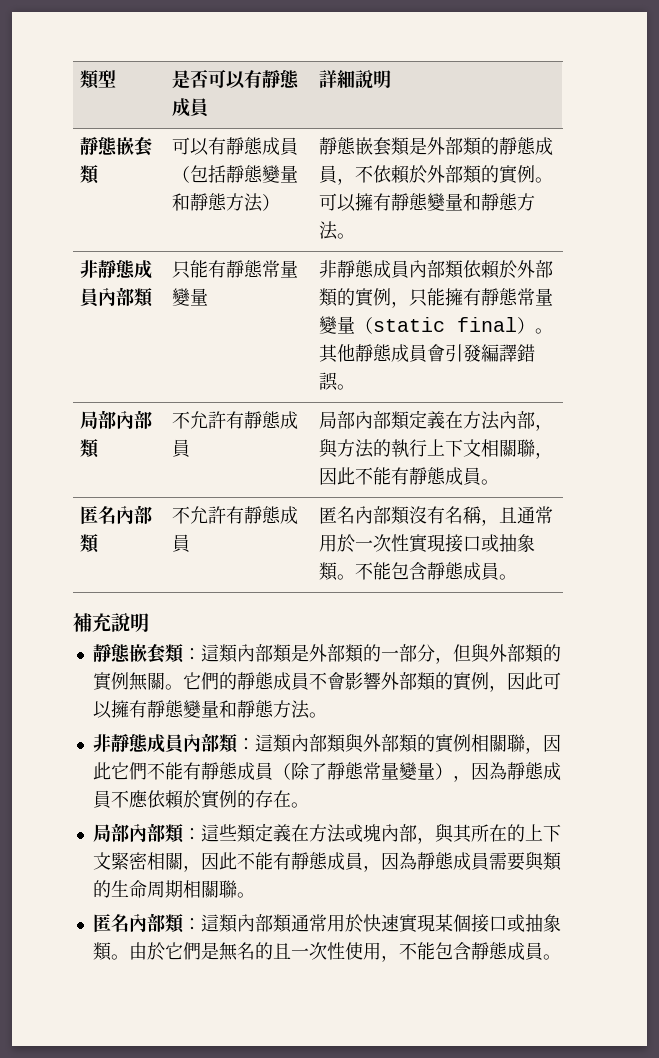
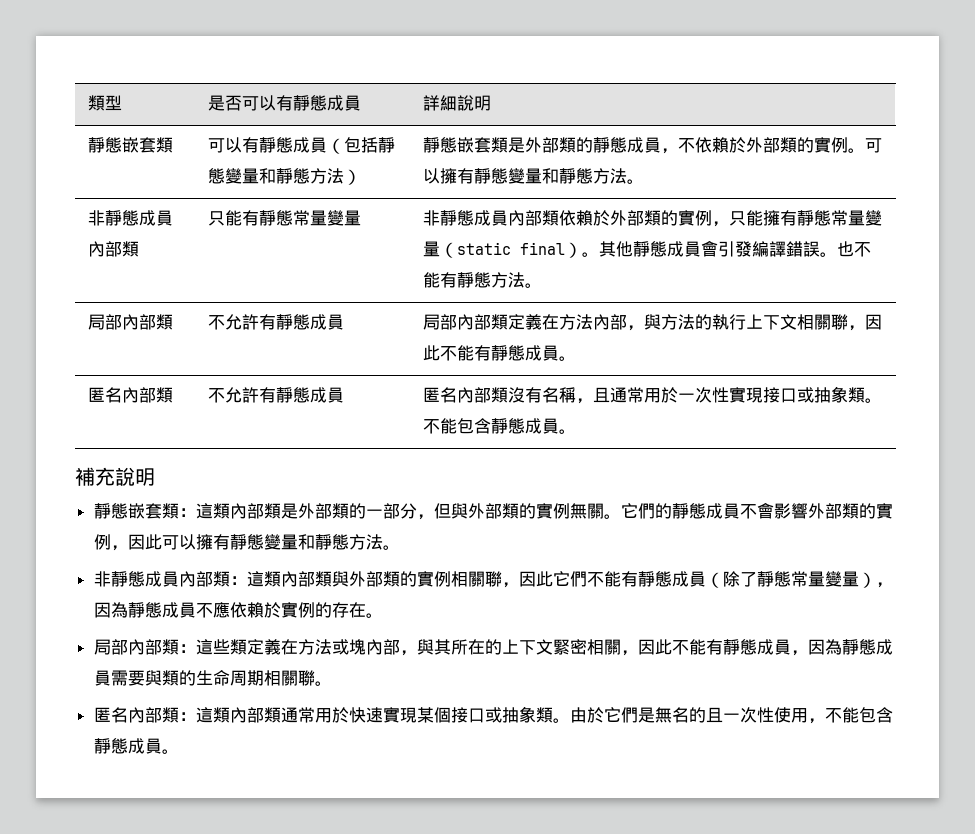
(356, 387) none -> [836,241,871,257] [422,272,542,288] 也不能有靜態方法。

